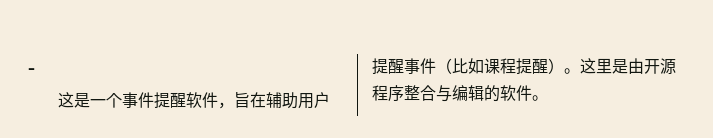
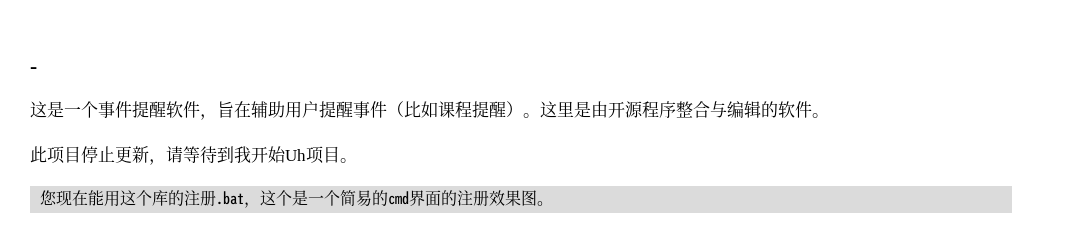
(548, 98) none -> [30,146,357,165] [40,190,554,208] // 此项目停止更新，请等待到我开始Uh项目。 // 您现在能用这个库的注册.bat，这个是一个简易的cmd界面的注册效果图。

